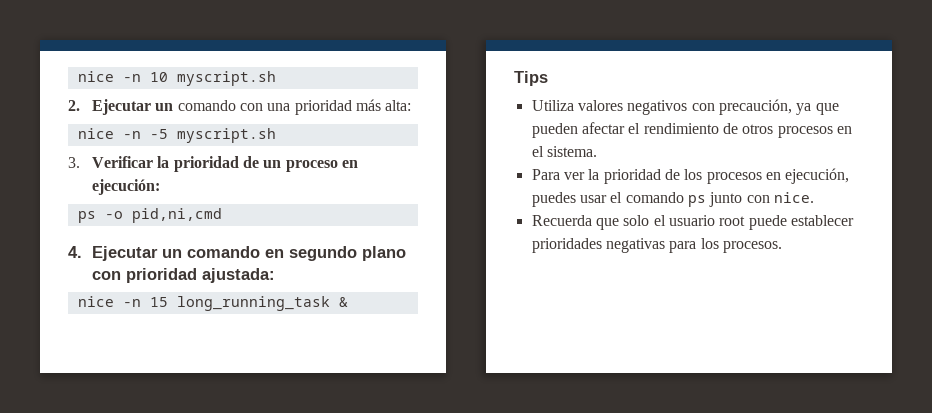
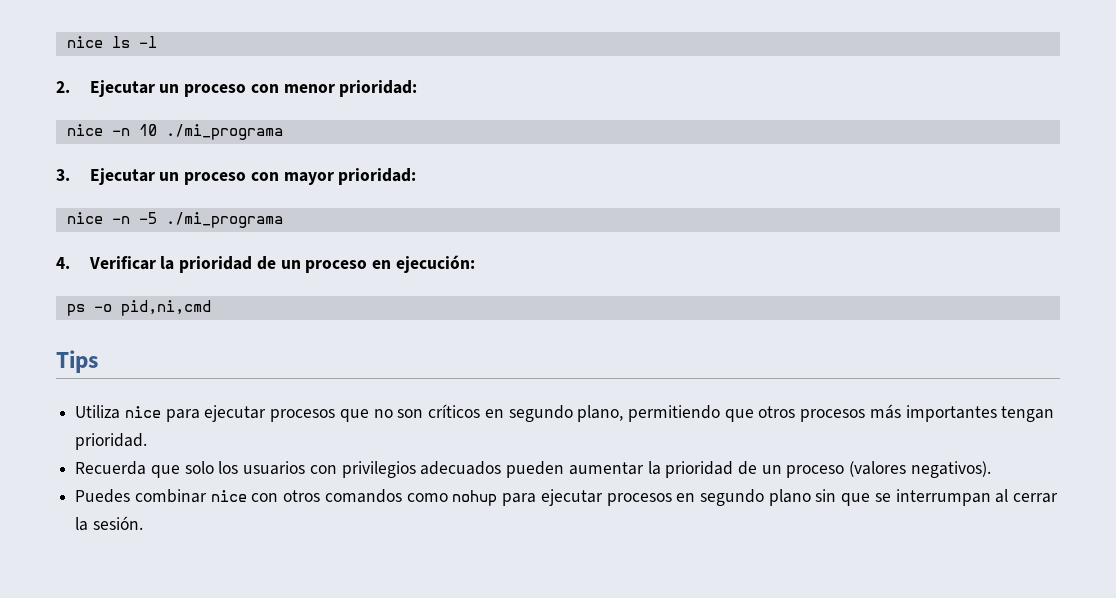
[77,71,276,86] nice -n 10 myscript.sh -> [66,36,157,48] nice ls -l
[177,99,412,115] comando con una prioridad más alta: -> [184,80,418,97] [66,124,283,140] [56,168,417,185] proceso con menor prioridad: // nice -n 10 ./mi_programa // 3. Ejecutar un proceso con mayor prioridad:
[176,128,276,143] [68,157,80,168] myscript.sh // 3. -> [165,212,283,228] [56,257,70,269] ./mi_programa // 4.
[68,246,406,261] [91,268,275,283] [77,296,348,311] [514,71,548,86] [531,99,839,115] [531,122,852,138] [531,146,597,157] [531,168,850,184] [531,192,814,207] [531,215,854,230] [531,238,782,253] 4. Ejecutar un comando en segundo plano con prioridad ajustada: // nice -n 15 long_running_task & // Tips // Utiliza valores negativos con precaución, ya que pueden afectar el rendimiento de otros procesos en el sistema. // Para ver la prioridad de los procesos en ejecución, puedes usar el comando ps junto con nice. // Recuerda que solo el usuario root puede establecer prioridades negativas para los procesos. -> [56,350,98,373] [75,404,1055,422] [75,433,148,450] [75,461,991,478] [75,489,1059,506] [75,516,143,531] Tips // Utiliza nice para ejecutar procesos que no son críticos en segundo plano, permitiendo que otros procesos más importantes tengan prioridad. // Recuerda que solo los usuarios con privilegios adecuados pueden aumentar la prioridad de un proceso (valores negativos). // Puedes combinar nice con otros comandos como nohup para ejecutar procesos en segundo plano sin que se interrumpan al cerrar la sesión.

